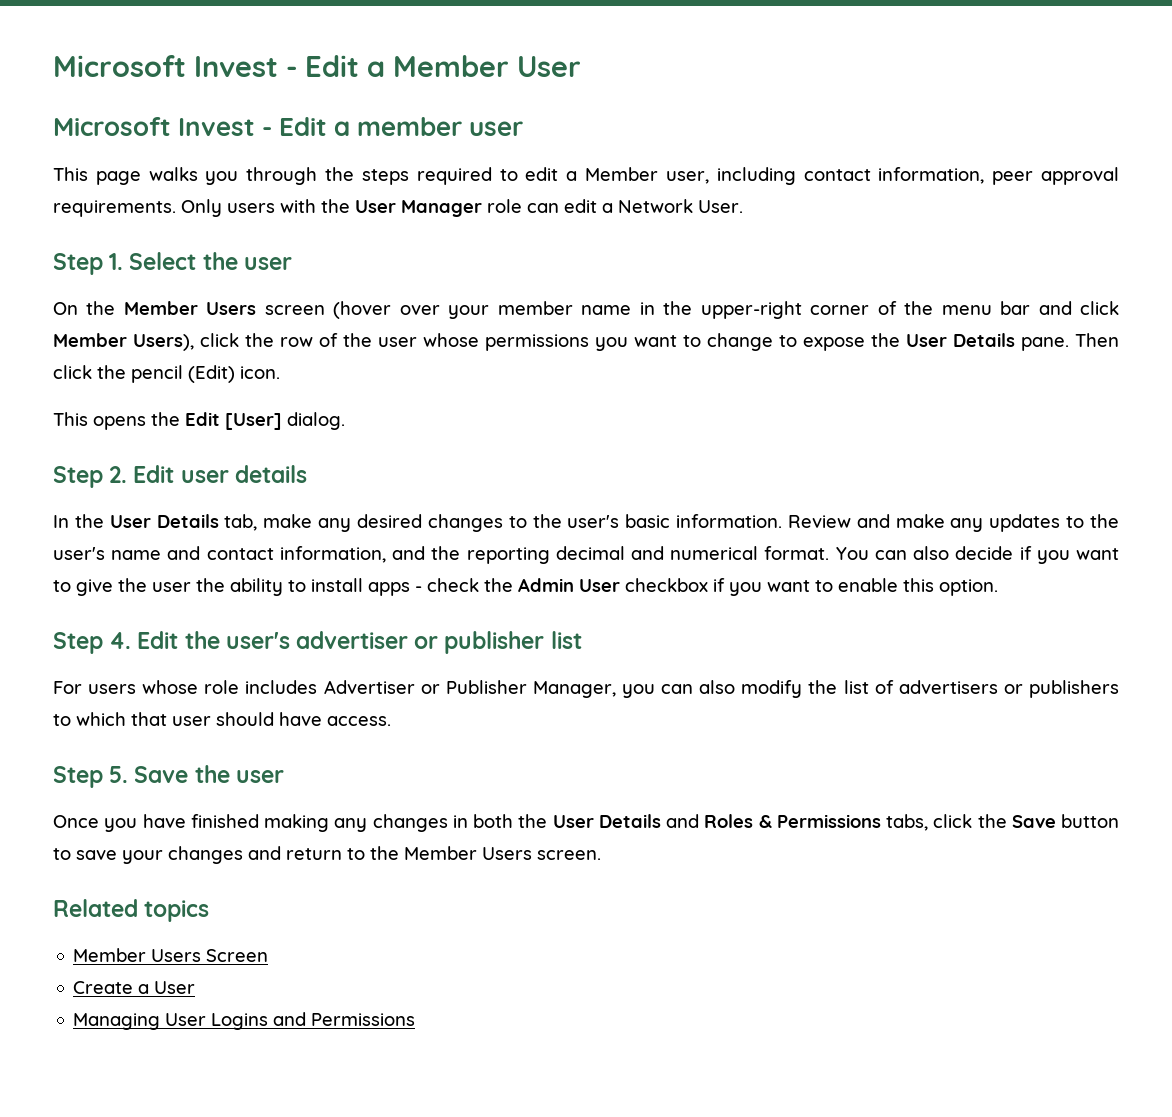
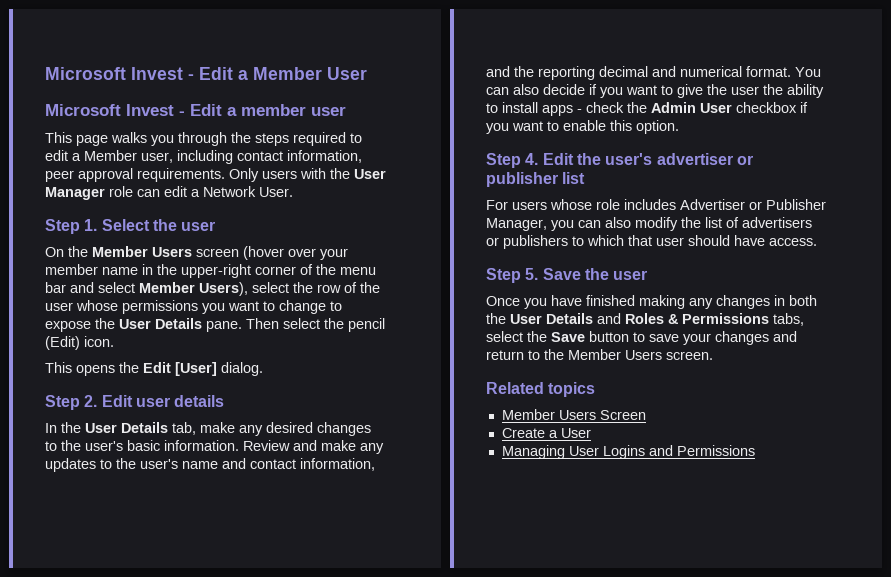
[1080,301,1120,315] click -> [98,282,135,293] select
[200,333,239,347] click -> [252,282,289,293] select
[53,365,92,379] click -> [283,318,320,329] select
[933,814,973,828] click -> [486,331,523,342] select

